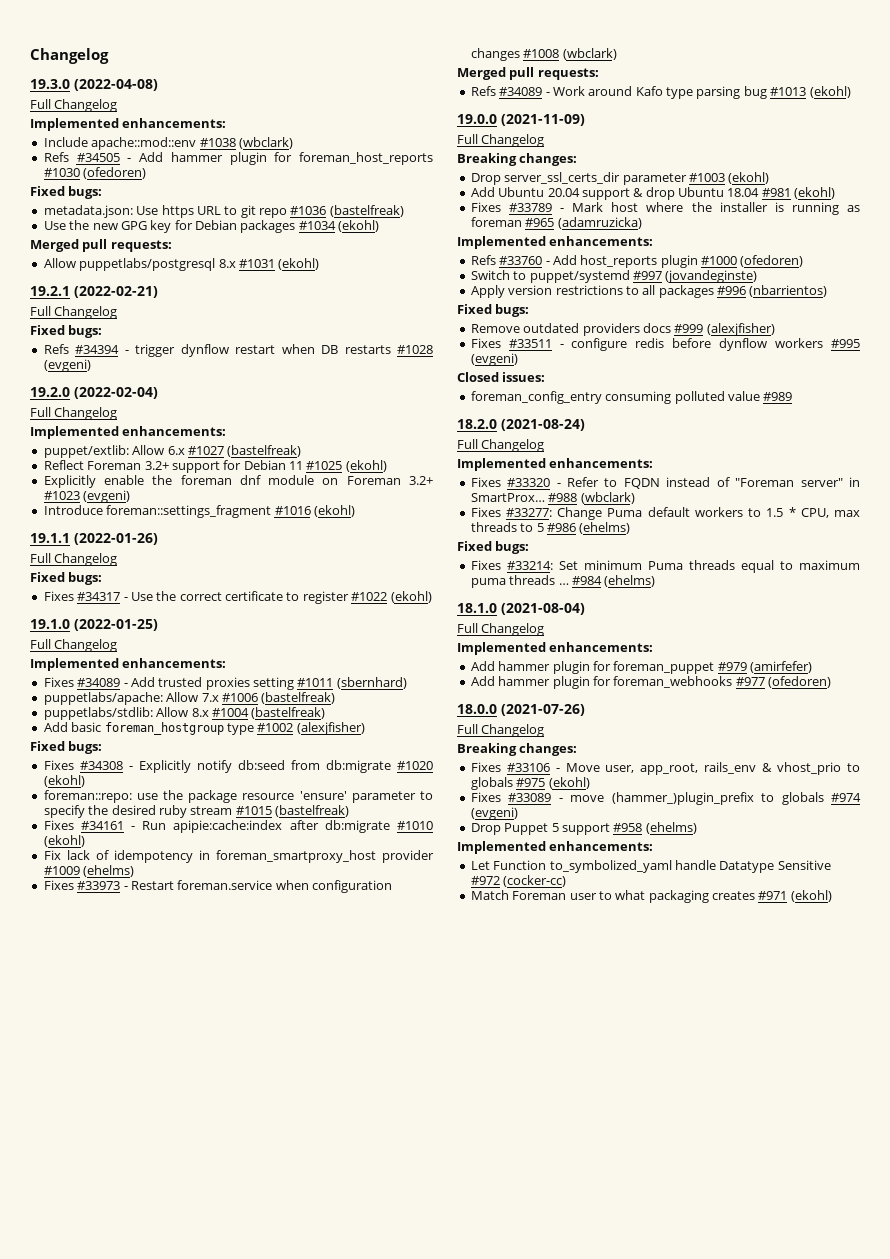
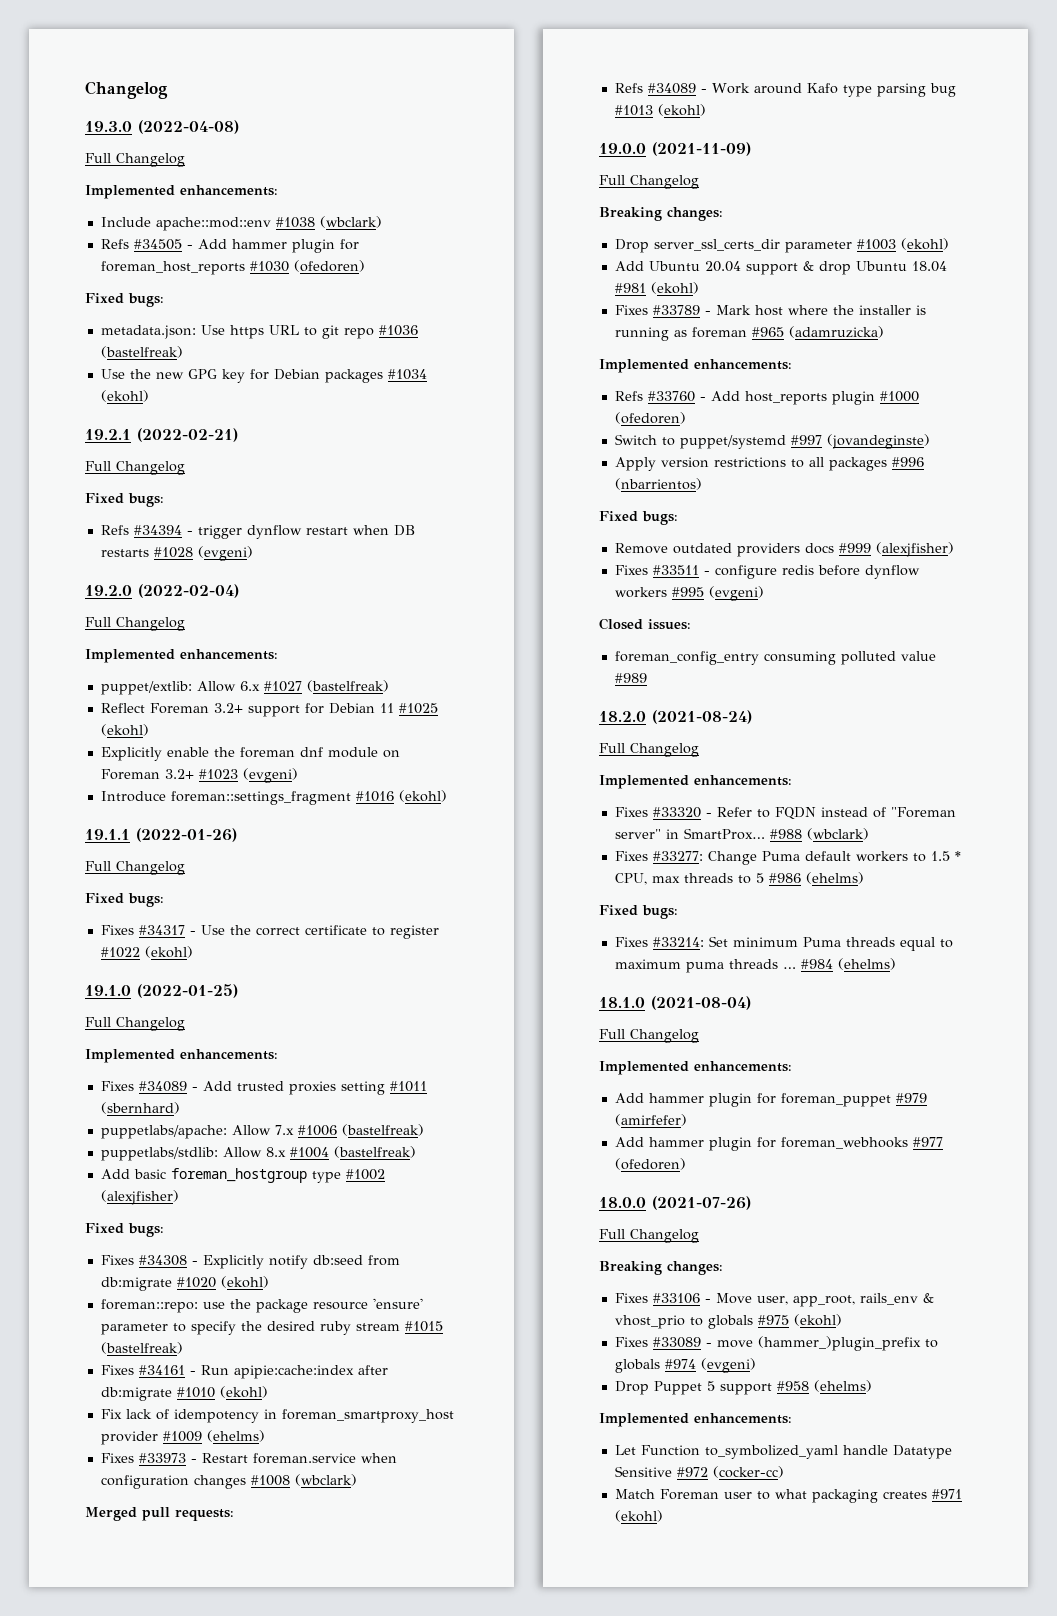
[30,239,172,252] [43,258,320,271] // Merged pull requests: // Allow puppetlabs/postgresql 8.x #1031 (ekohl) -> (149, 396) none

